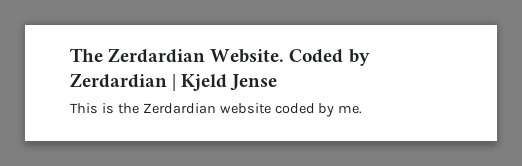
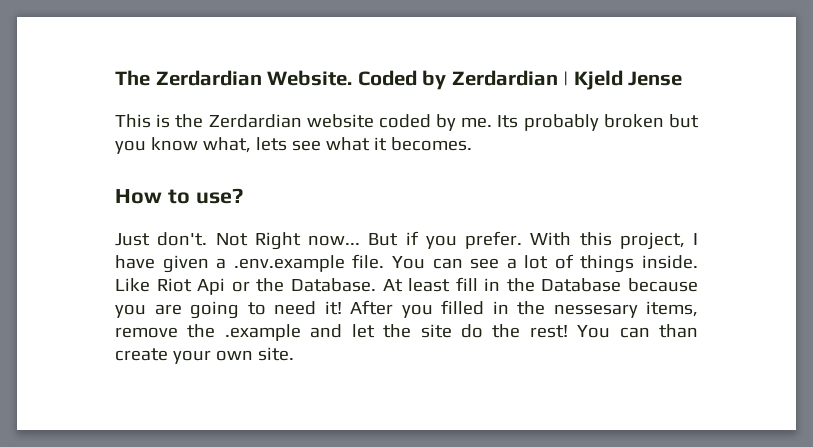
(363, 109) none -> [497,114,699,131] [115,137,472,154] [115,188,243,204] [115,231,698,250] [115,254,698,273] [115,277,698,295] [115,300,698,319] [115,324,699,341] [115,347,294,364] Its probably broken but you know what, lets see what it becomes. // How to use? // Just don't. Not Right now... But if you prefer. With this project, I have given a .env.example file. You can see a lot of things inside. Like Riot Api or the Database. At least fill in the Database because you are going to need it! After you filled in the nessesary items, remove the .example and let the site do the rest! You can than create your own site.

